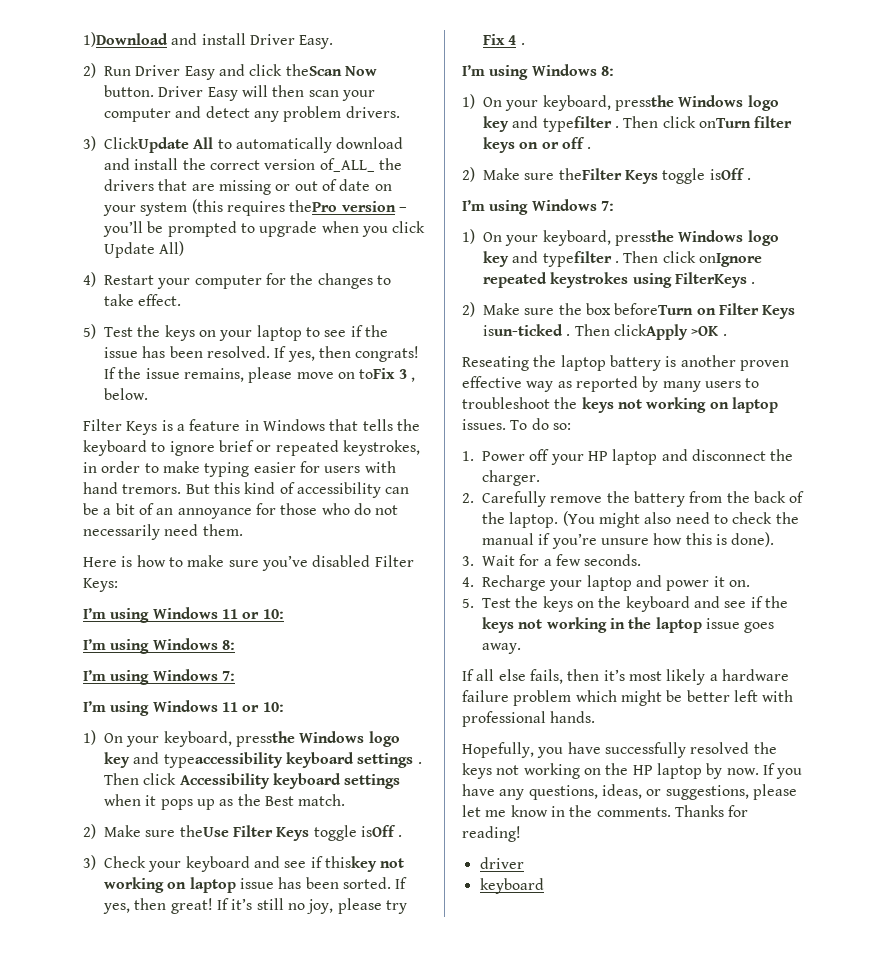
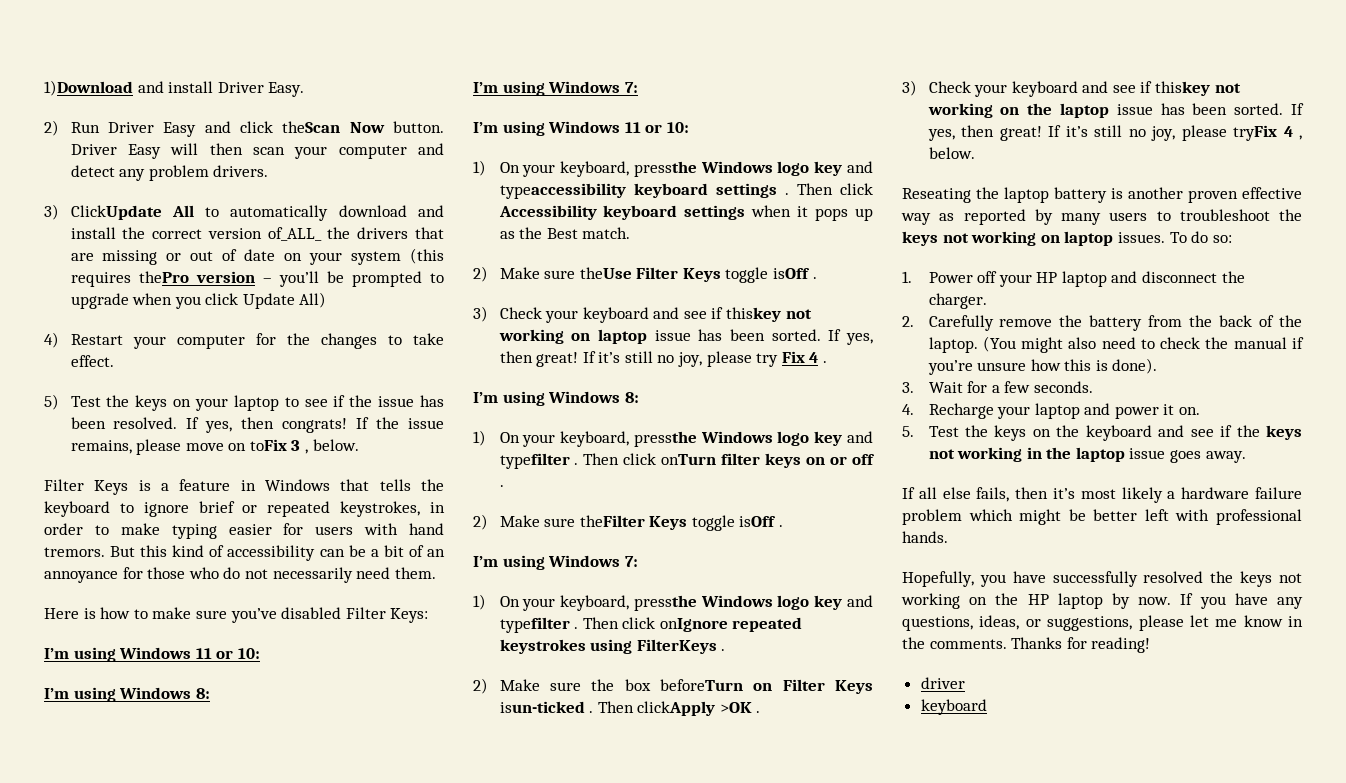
(727, 335) none -> [902,80,1241,97] [927,103,1304,118] [927,125,1302,141] [928,147,975,159] // 3) Check your keyboard and see if thiskey not working on the laptop issue has been sorted. If yes, then great! If it’s still no joy, please tryFix 4 , below.

